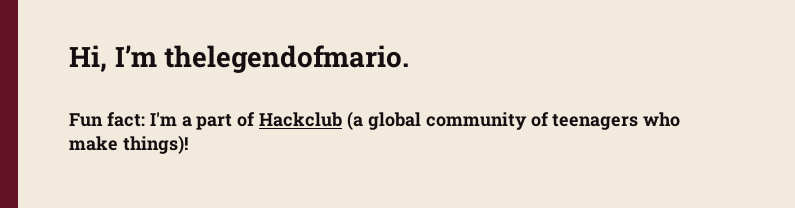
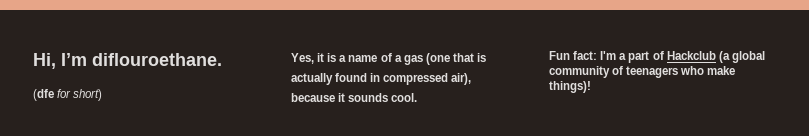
[164,45,410,73] thelegendofmario. -> [92,53,222,66] [33,89,103,101] [291,53,487,65] [291,73,472,85] [291,93,418,102] diflouroethane. // (dfe for short) // Yes, it is a name of a gas (one that is actually found in compressed air), because it sounds cool.

